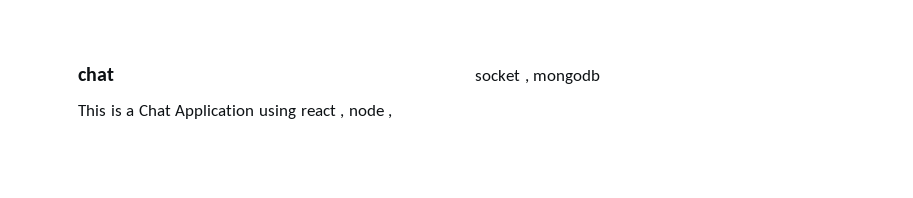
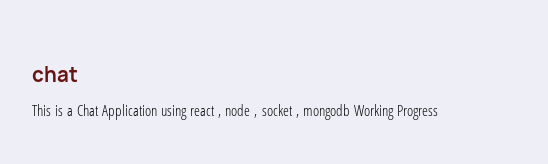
(601, 77) none -> [353,104,438,120] Working Progress

